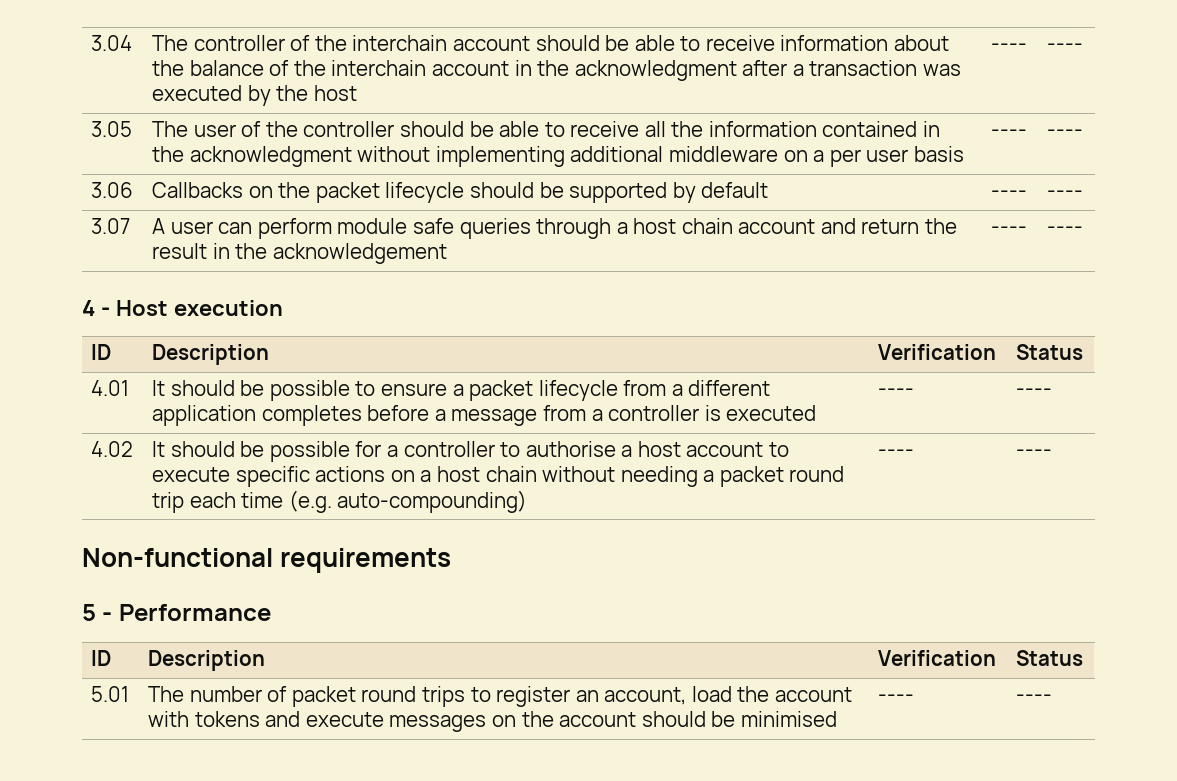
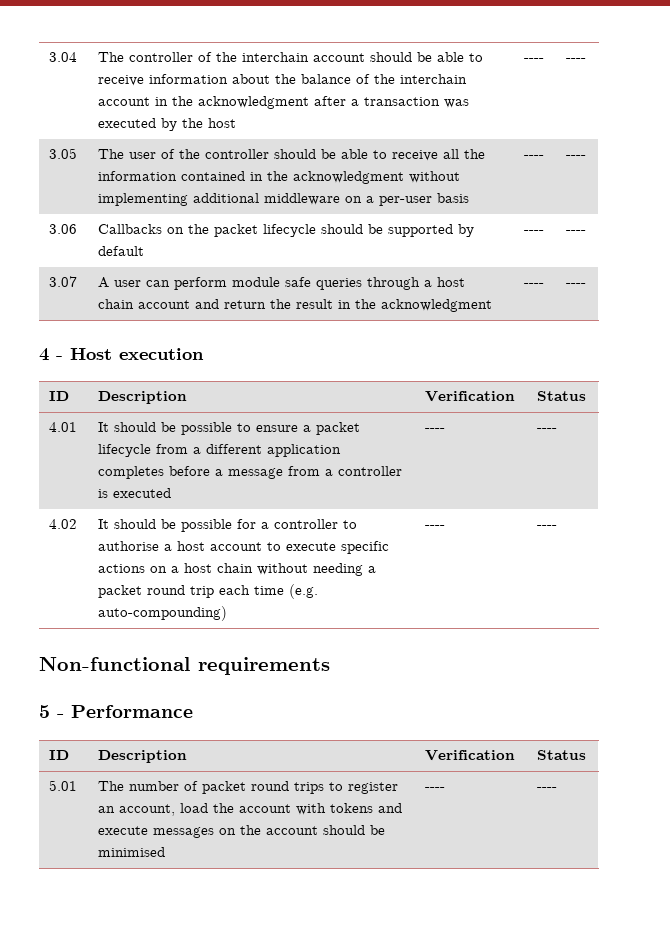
[829,149,909,167] per user -> [379,196,433,206] per-user
[272,243,447,264] acknowledgement -> [381,299,493,312] acknowledgment

